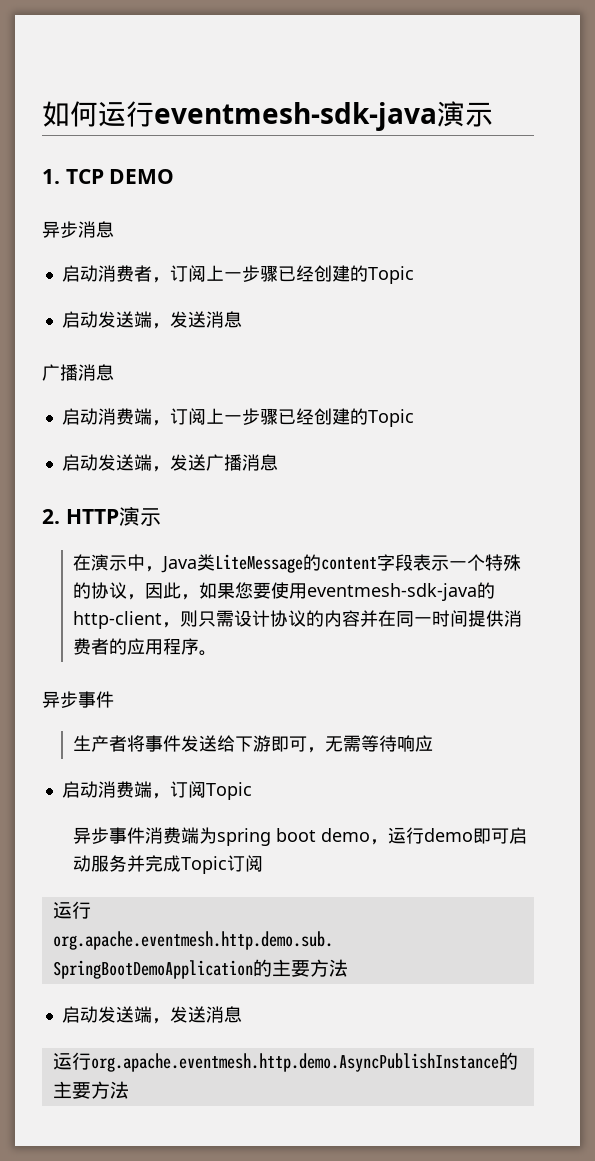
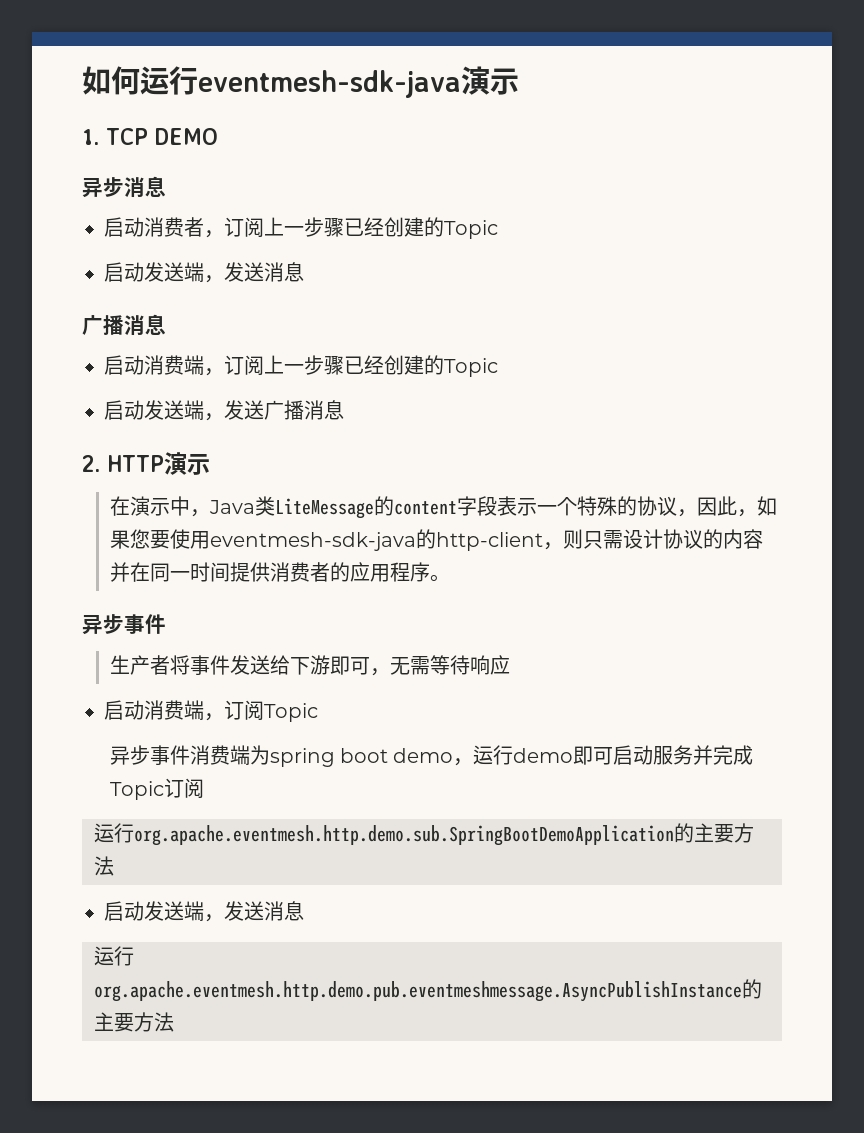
[90,1053,499,1072] org.apache.eventmesh.http.demo.AsyncPublishInstance -> [94,981,742,1002] org.apache.eventmesh.http.demo.pub.eventmeshmessage.AsyncPublishInstance

